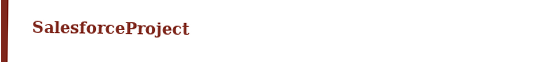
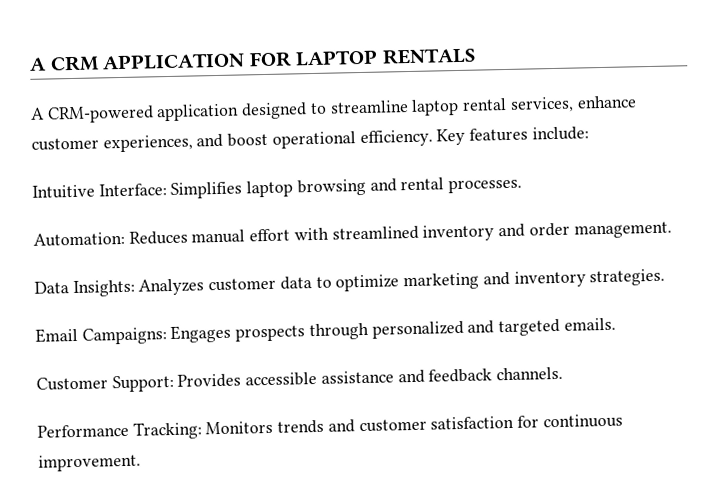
[31,20,191,38] SalesforceProject -> [29,47,476,72] [30,95,637,124] [31,126,589,153] [32,177,523,199] [33,221,672,247] [34,268,666,298] [35,317,616,345] [36,366,564,393] [37,413,623,440] [38,453,141,472] A CRM APPLICATION FOR LAPTOP RENTALS // A CRM-powered application designed to streamline laptop rental services, enhance customer experiences, and boost operational efficiency. Key features include: // Intuitive Interface: Simplifies laptop browsing and rental processes. // Automation: Reduces manual effort with streamlined inventory and order management. // Data Insights: Analyzes customer data to optimize marketing and inventory strategies. // Email Campaigns: Engages prospects through personalized and targeted emails. // Customer Support: Provides accessible assistance and feedback channels. // Performance Tracking: Monitors trends and customer satisfaction for continuous improvement.

